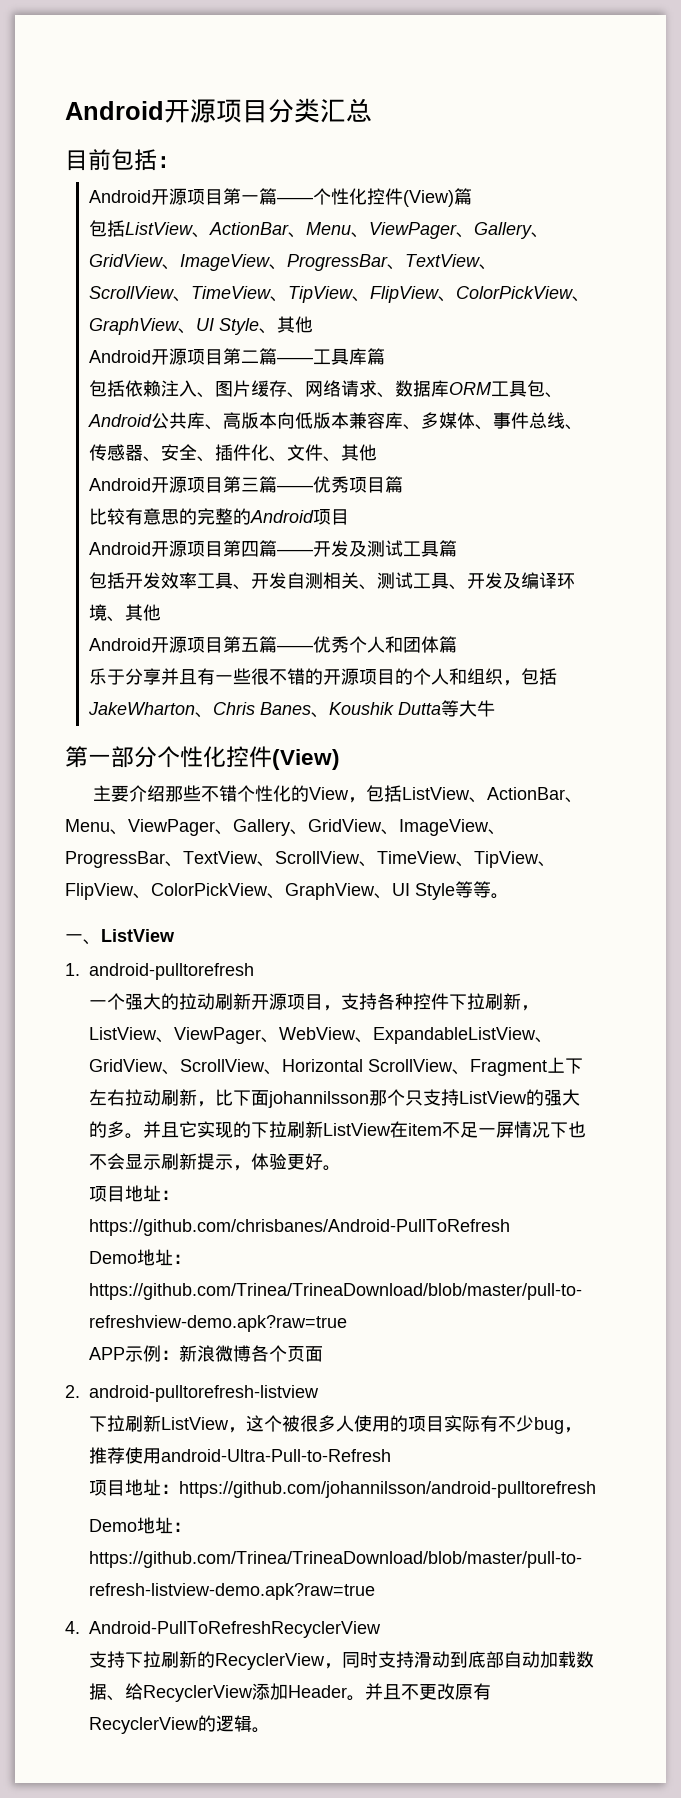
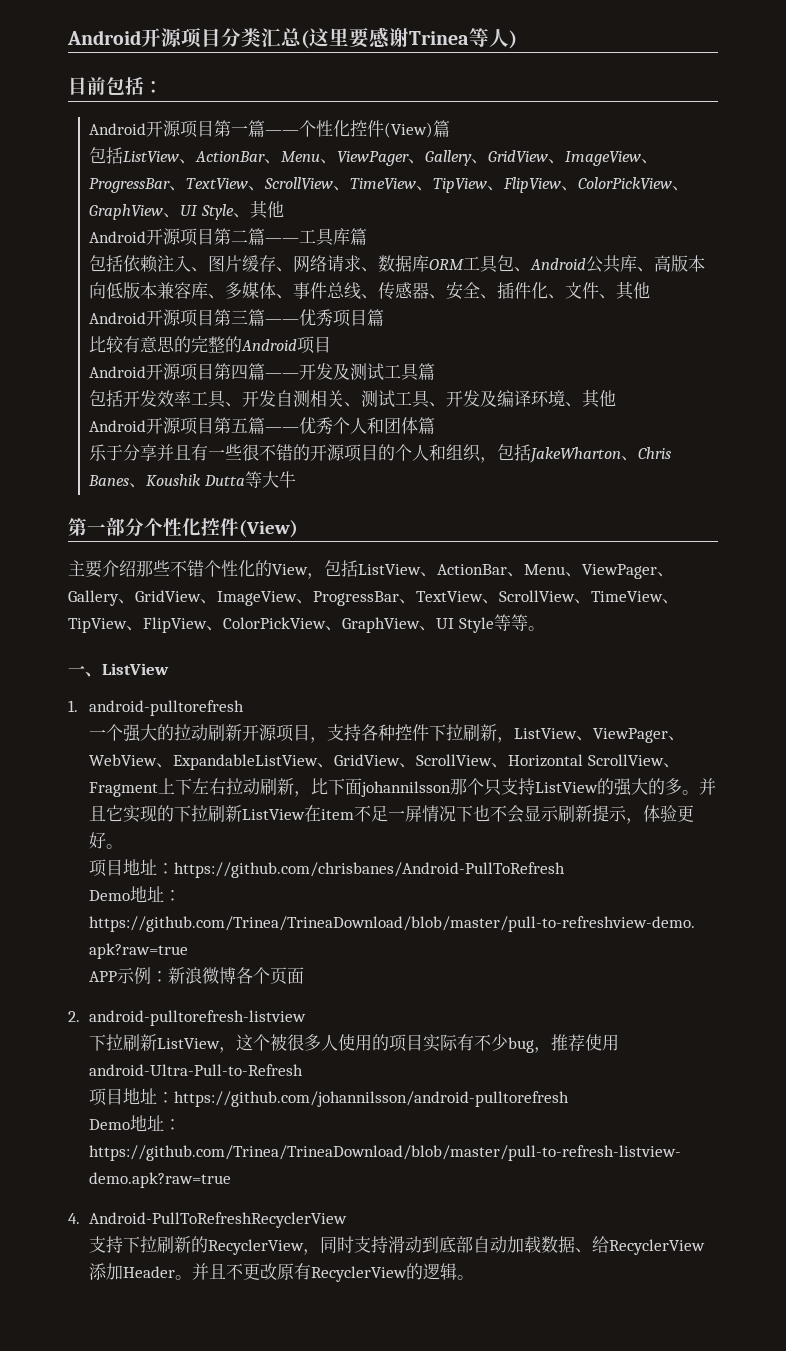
(372, 110) none -> [301,27,517,49] (这里要感谢Trinea等人)

